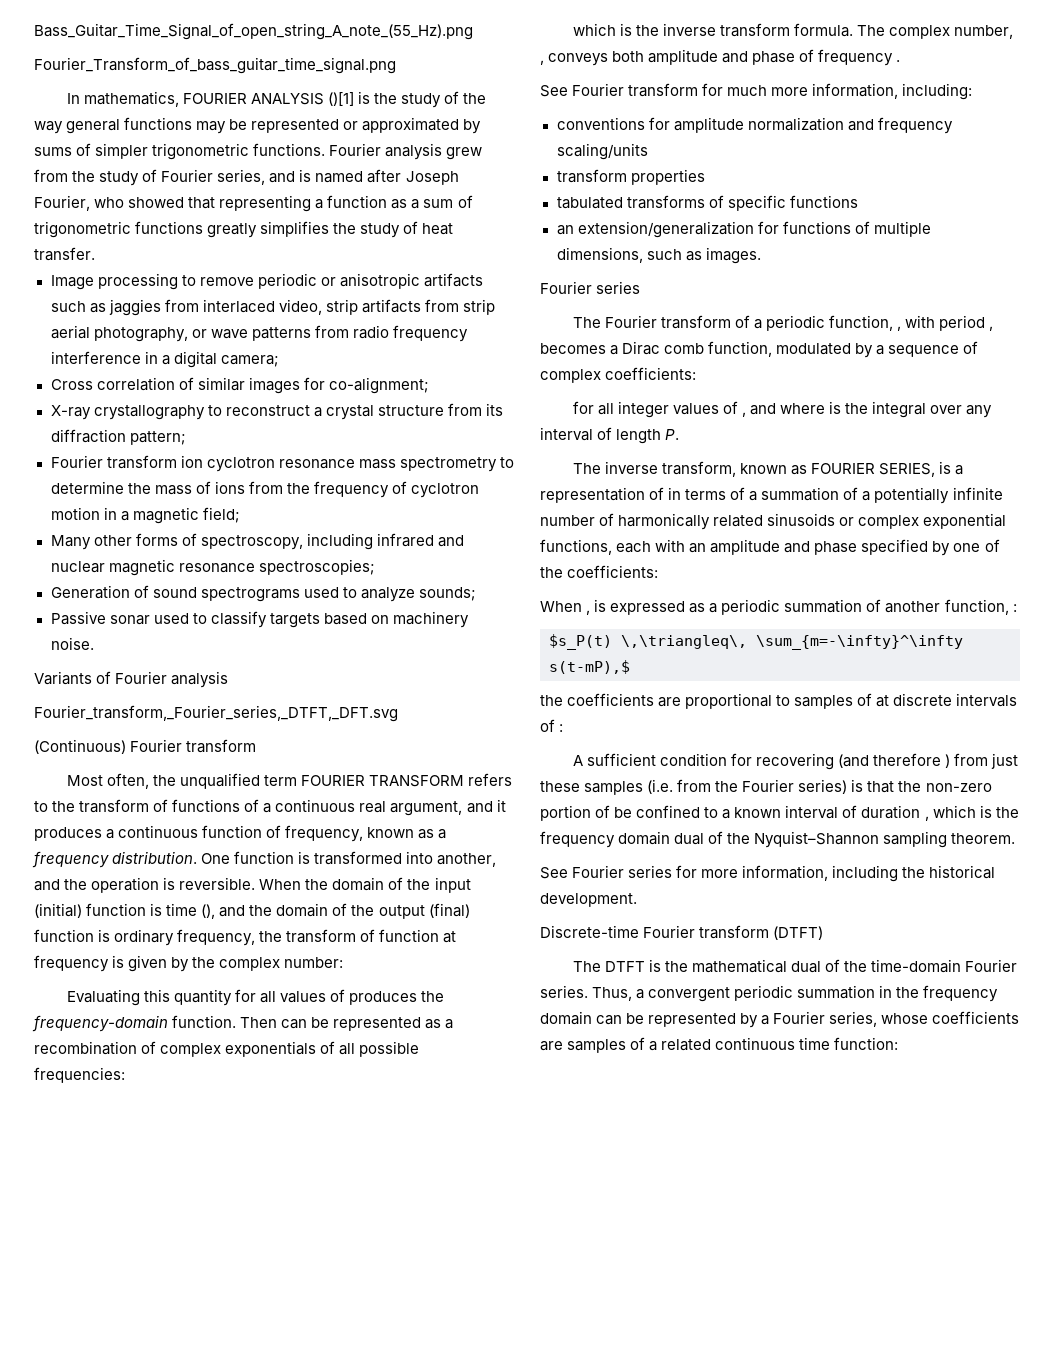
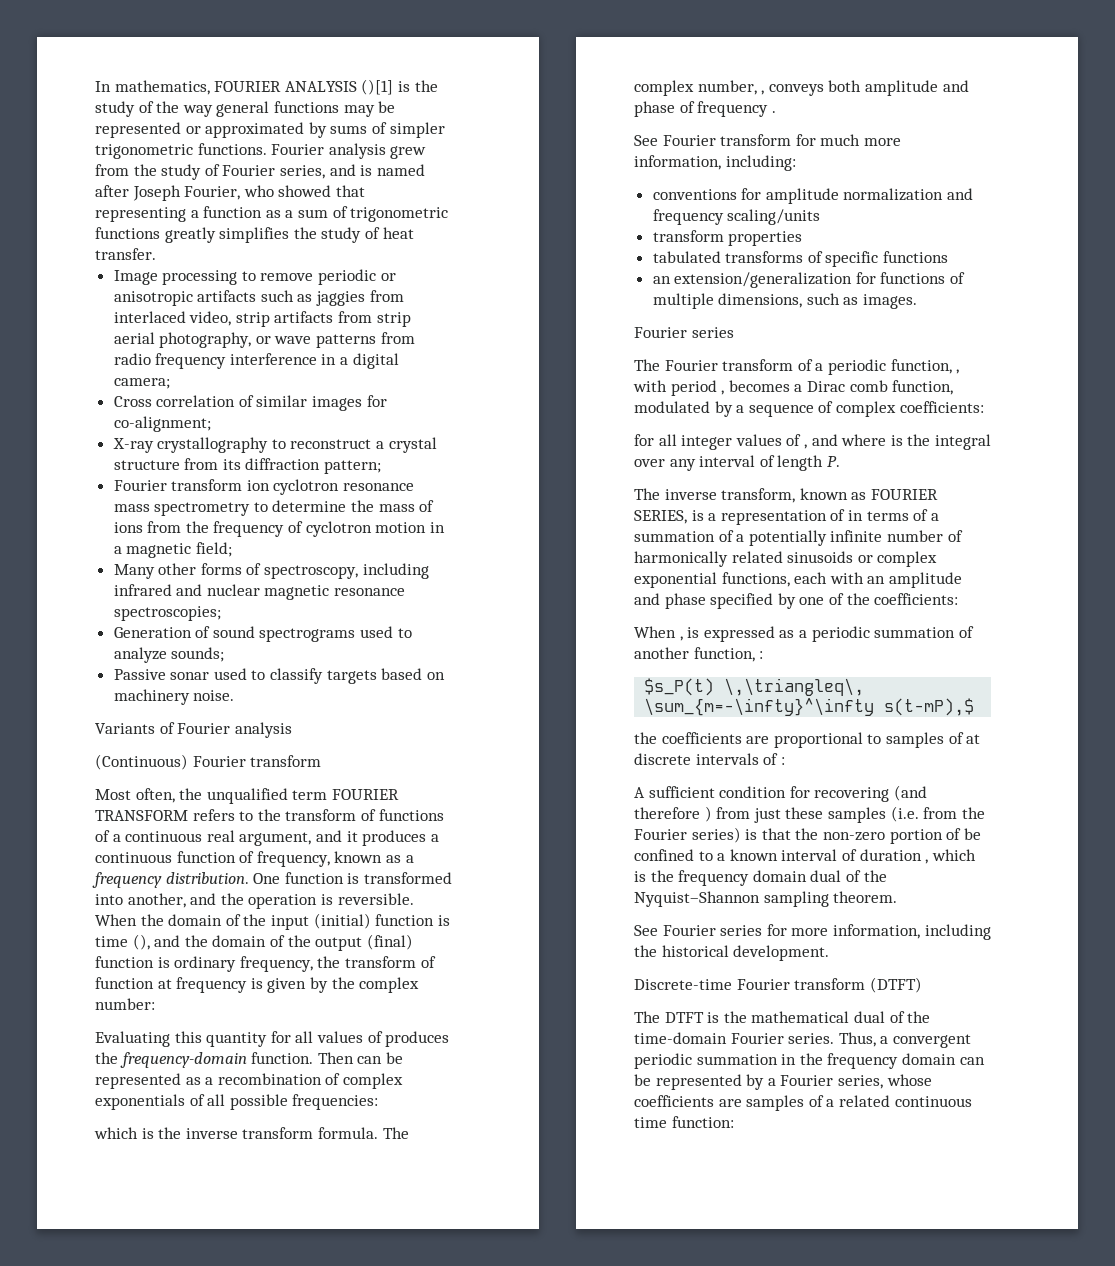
[34,23,473,40] [34,57,396,74] Bass_Guitar_Time_Signal_of_open_string_A_note_(55_Hz).png // Fourier_Transform_of_bass_guitar_time_signal.png // -> (95, 86) none
[34,705,398,722] // Fourier_transform,_Fourier_series,_DTFT,_DFT.svg -> (292, 730) none

